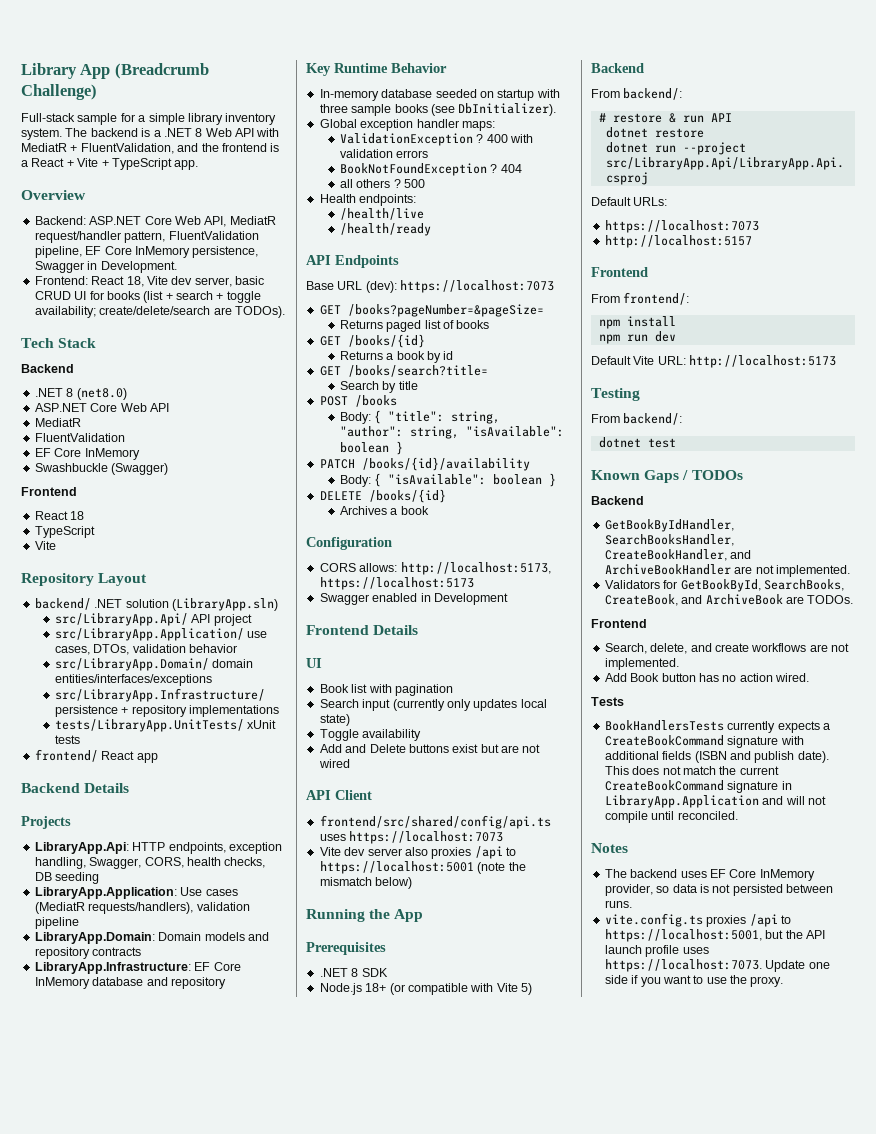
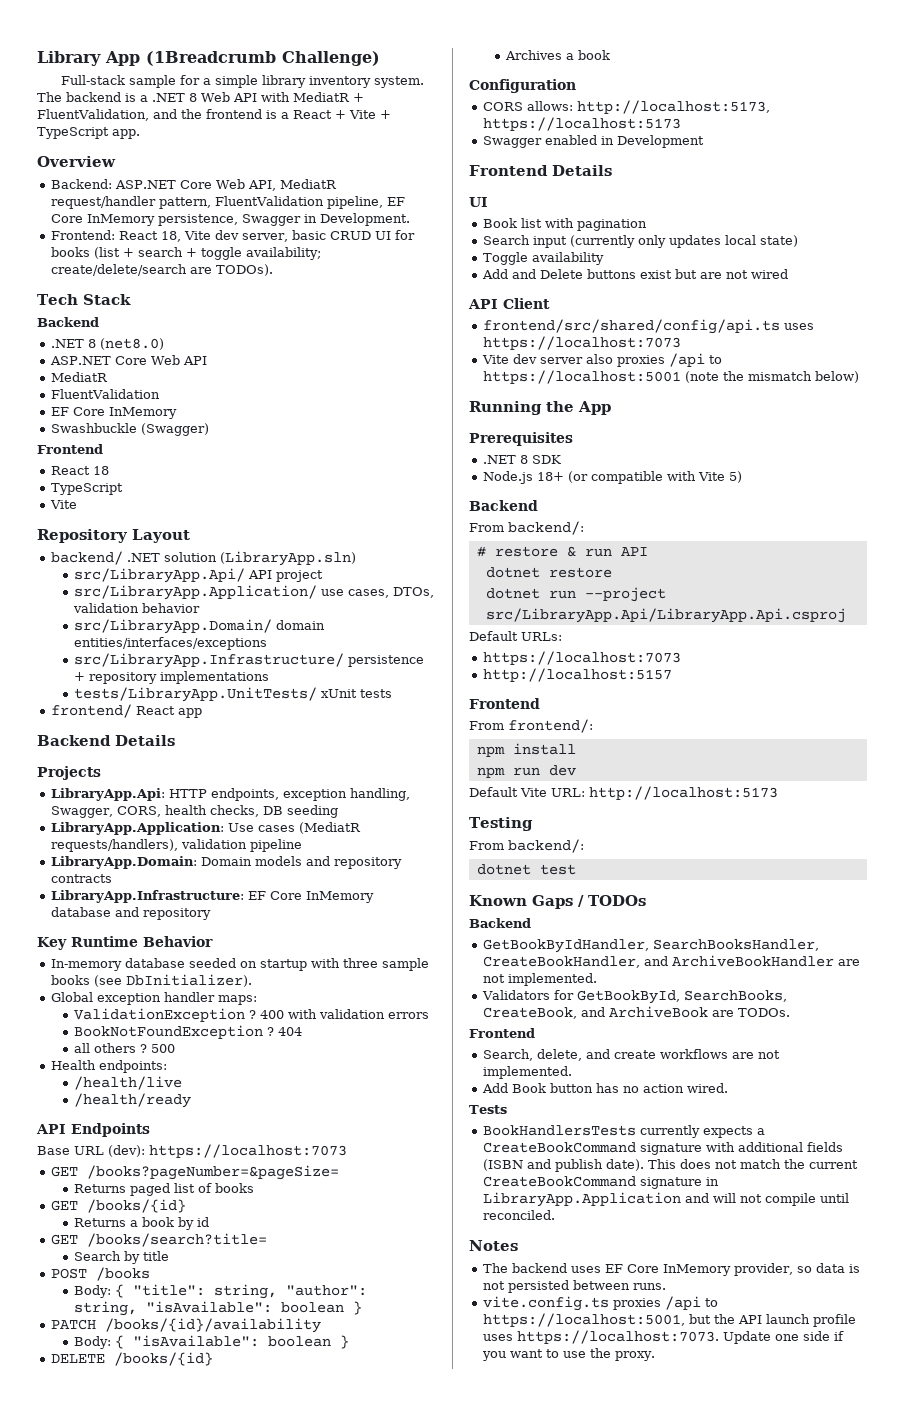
[114,63,209,79] (Breadcrumb -> [146,51,276,66] (1Breadcrumb

